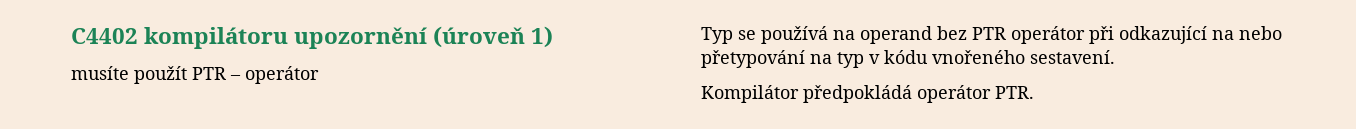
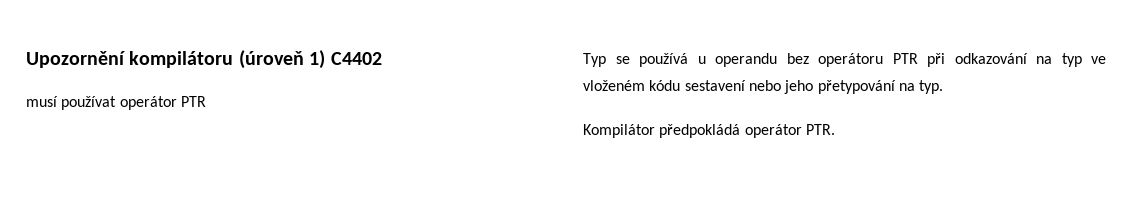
[71,27,428,49] C4402 kompilátoru upozornění -> [26,51,234,68] Upozornění kompilátoru
[71,66,319,84] // musíte použít PTR – operátor -> [330,52,382,65] [26,96,206,110] C4402 // musí používat operátor PTR
[833,26,1282,44] [701,50,1115,68] na operand bez PTR operátor při odkazující na nebo přetypování na typ v kódu vnořeného sestavení. -> [697,53,1106,67] [583,80,944,94] u operandu bez operátoru PTR při odkazování na typ ve vloženém kódu sestavení nebo jeho přetypování na typ.

